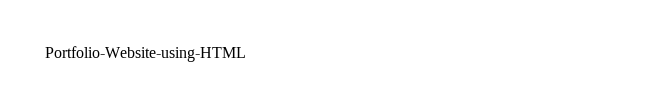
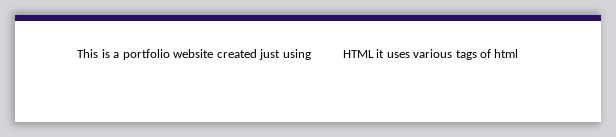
[45,46,246,62] Portfolio-Website-using-HTML -> [77,49,519,60] This is a portfolio website created just using HTML it uses various tags of html

